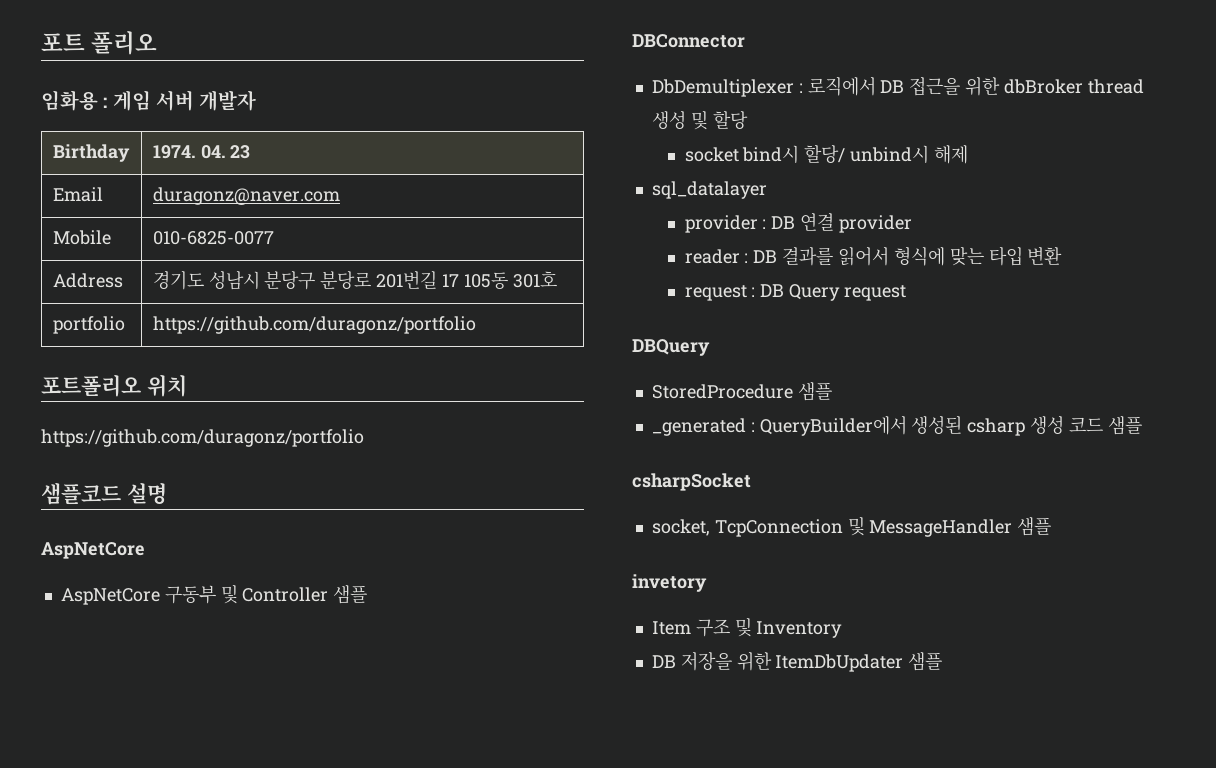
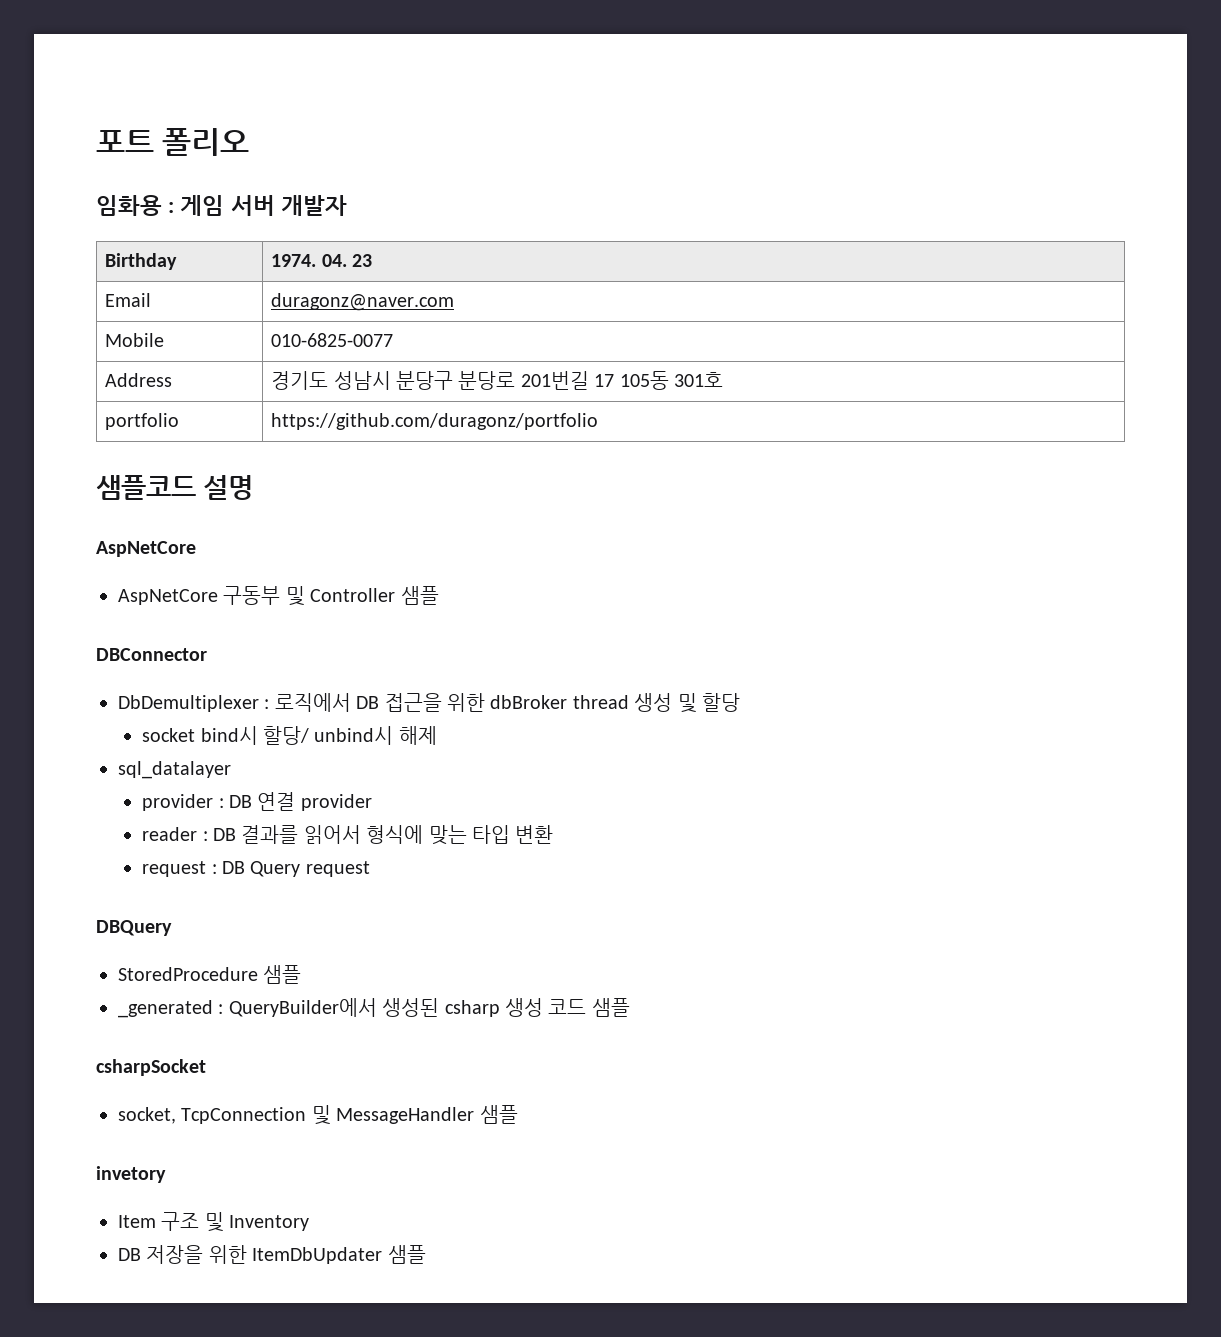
[41,374,187,397] [41,429,364,447] // 포트폴리오 위치 // https://github.com/duragonz/portfolio -> (599, 421) none

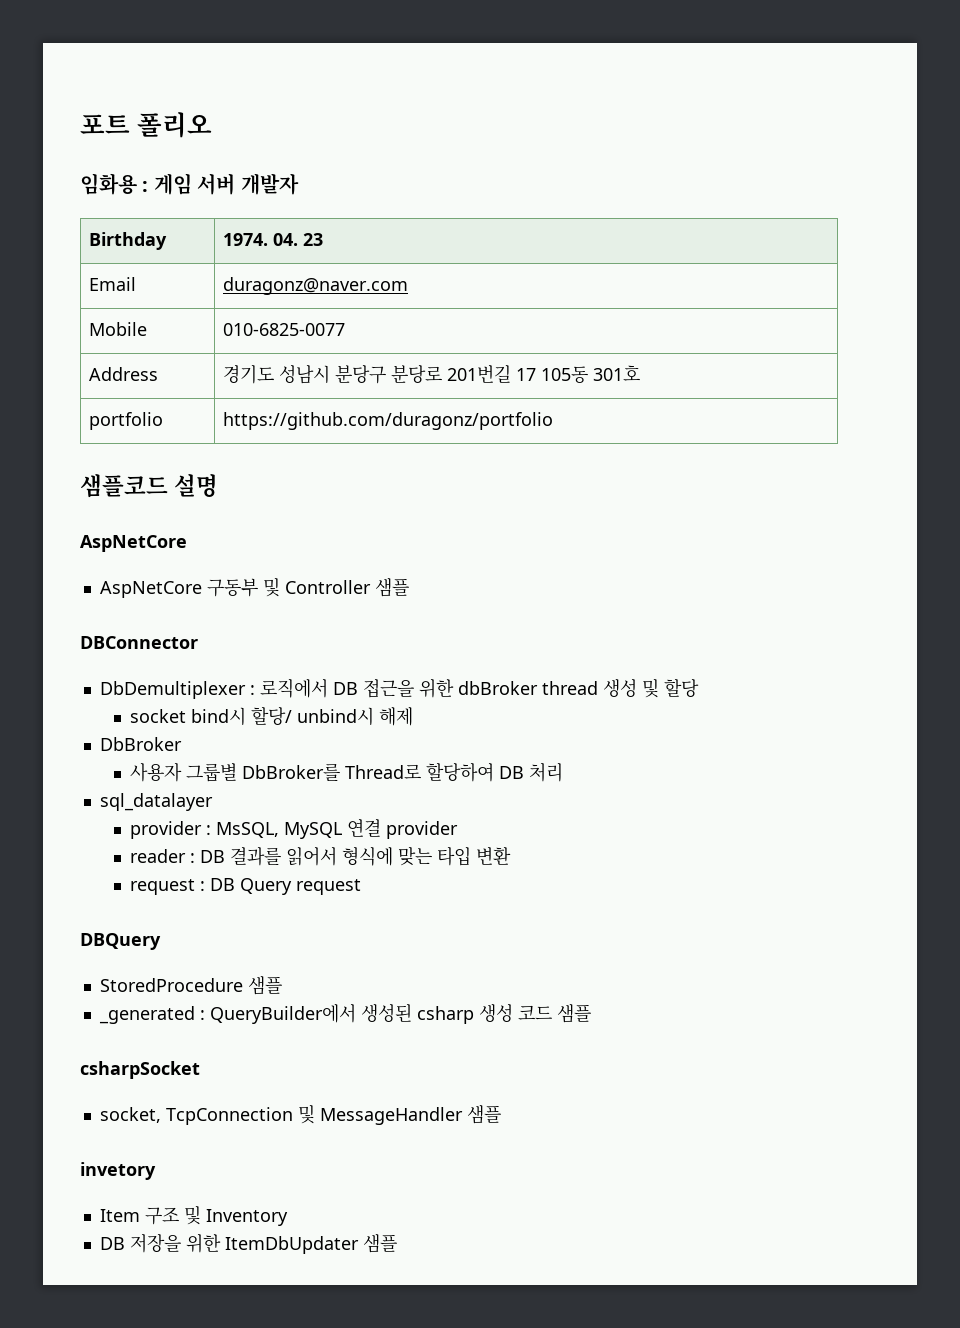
(437, 735) none -> [99,737,182,751] [130,762,564,782] // DbBroker // 사용자 그룹별 DbBroker를 Thread로 할당하여 DB 처리
[228,795,252,808] DB -> [216,822,343,839] MsSQL, MySQL

